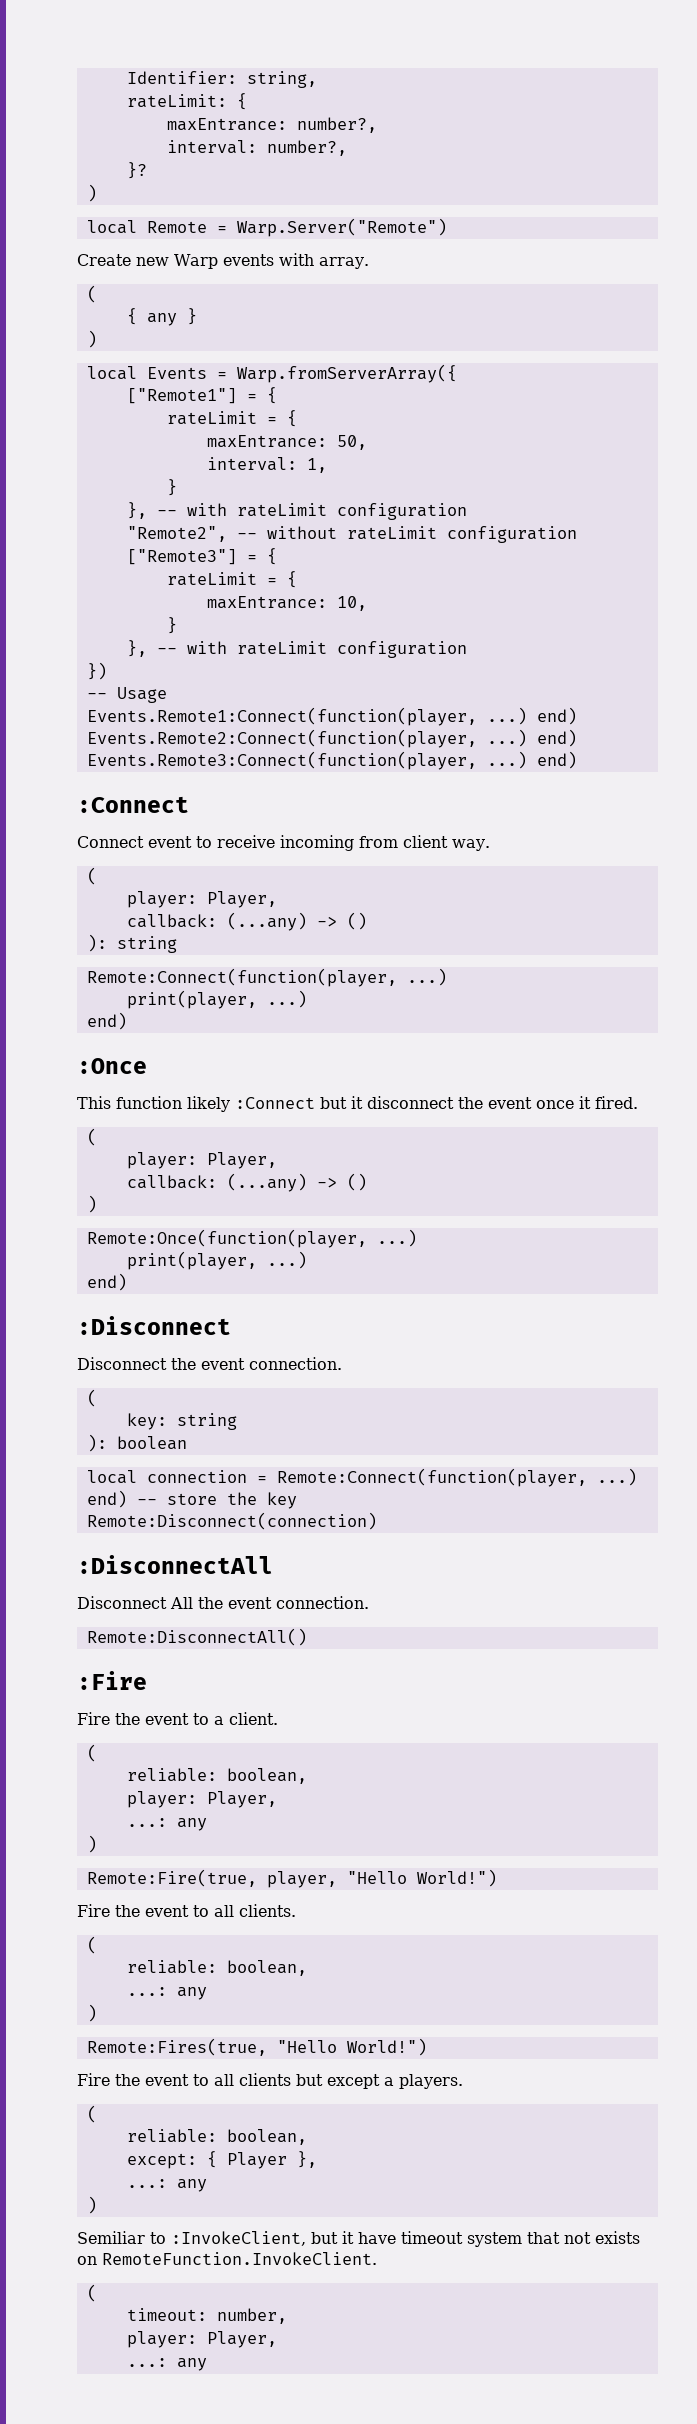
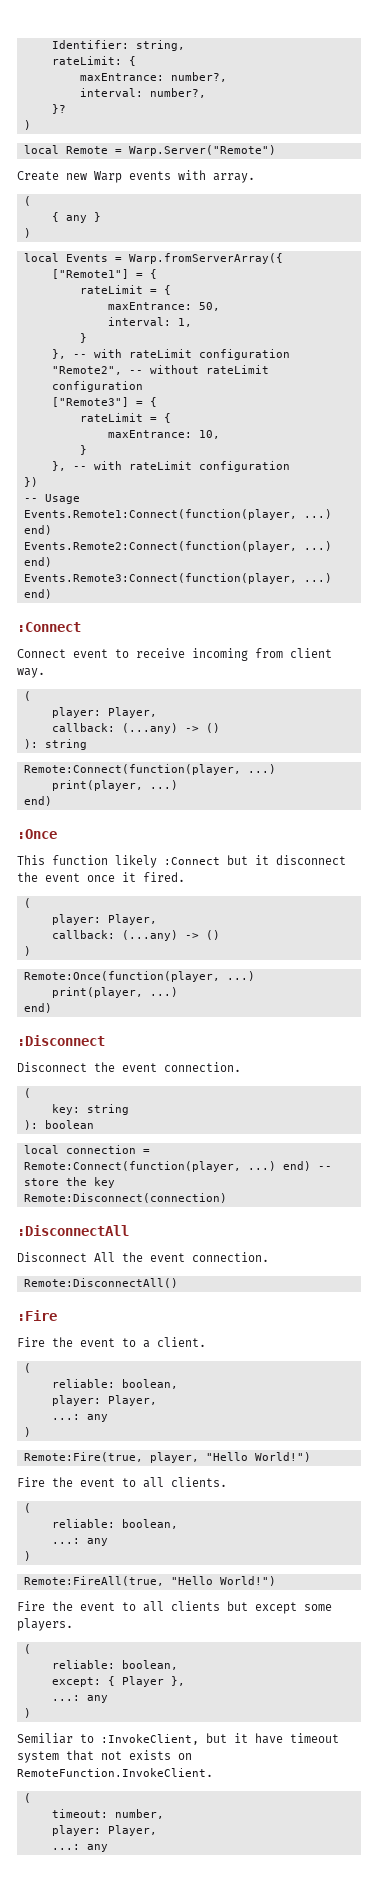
[86,2038,267,2056] Remote:Fires(true, -> [23,1576,164,1586] Remote:FireAll(true,
[384,2077,394,2086] a -> [304,1604,332,1611] some

